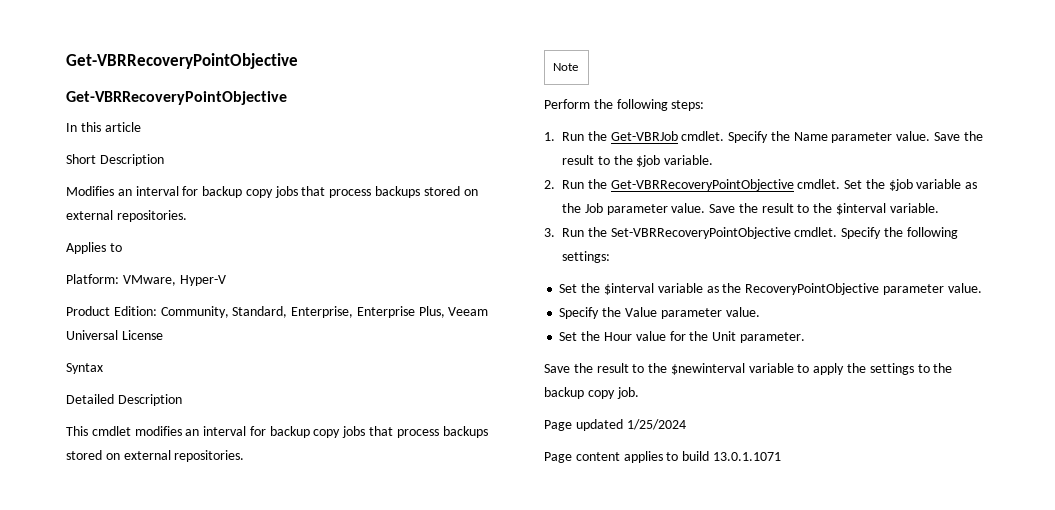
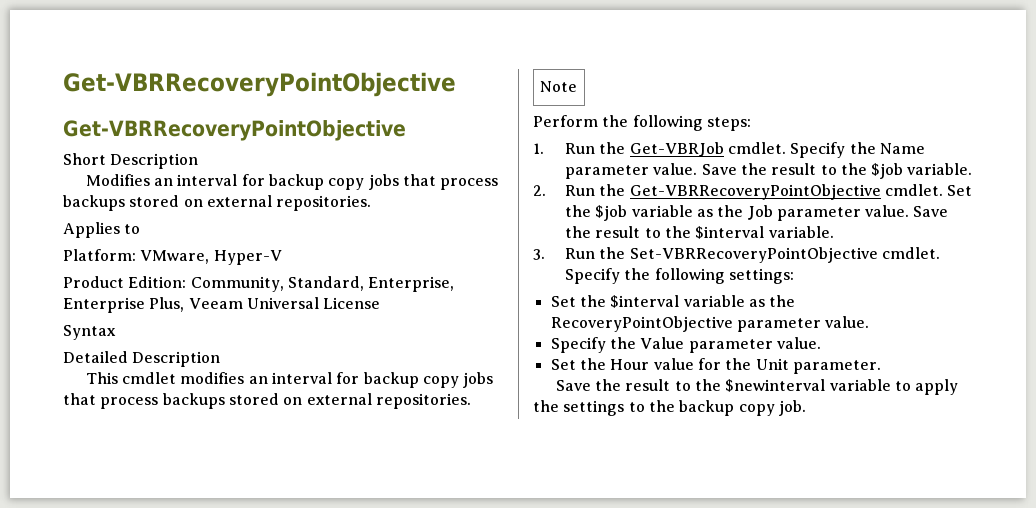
[66,122,141,132] // In this article -> (406, 130) none
[544,419,686,431] [544,451,781,463] // Page updated 1/25/2024 // Page content applies to build 13.0.1.1071 -> (806, 408) none

